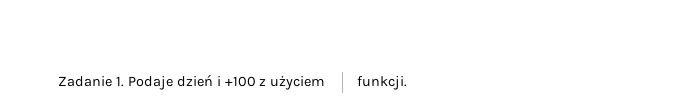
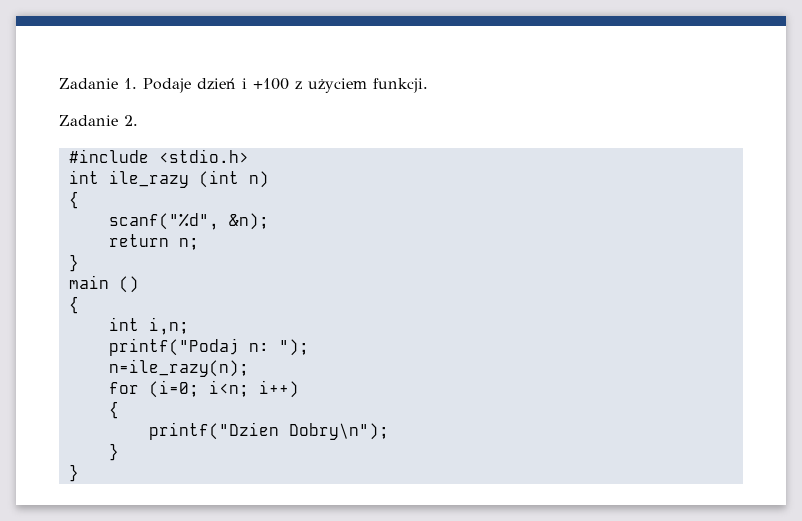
(407, 83) none -> [59,115,138,126] [68,149,249,163] [68,170,269,188] [68,191,79,209] [108,213,269,230] [108,234,199,250] [68,254,79,272] [68,275,139,293] [68,296,79,314] [108,317,189,335] [108,338,309,356] [108,359,249,377] [108,380,299,398] [108,401,119,419] [148,422,389,440] [108,443,119,461] [68,464,79,482] // Zadanie 2. // #include <stdio.h> // int ile_razy (int n) // { // scanf("%d", &n); // return n; // } // main () // { // int i,n; // printf("Podaj n: "); // n=ile_razy(n); // for (i=0; i<n; i++) // { // printf("Dzien Dobry\n"); // } // }

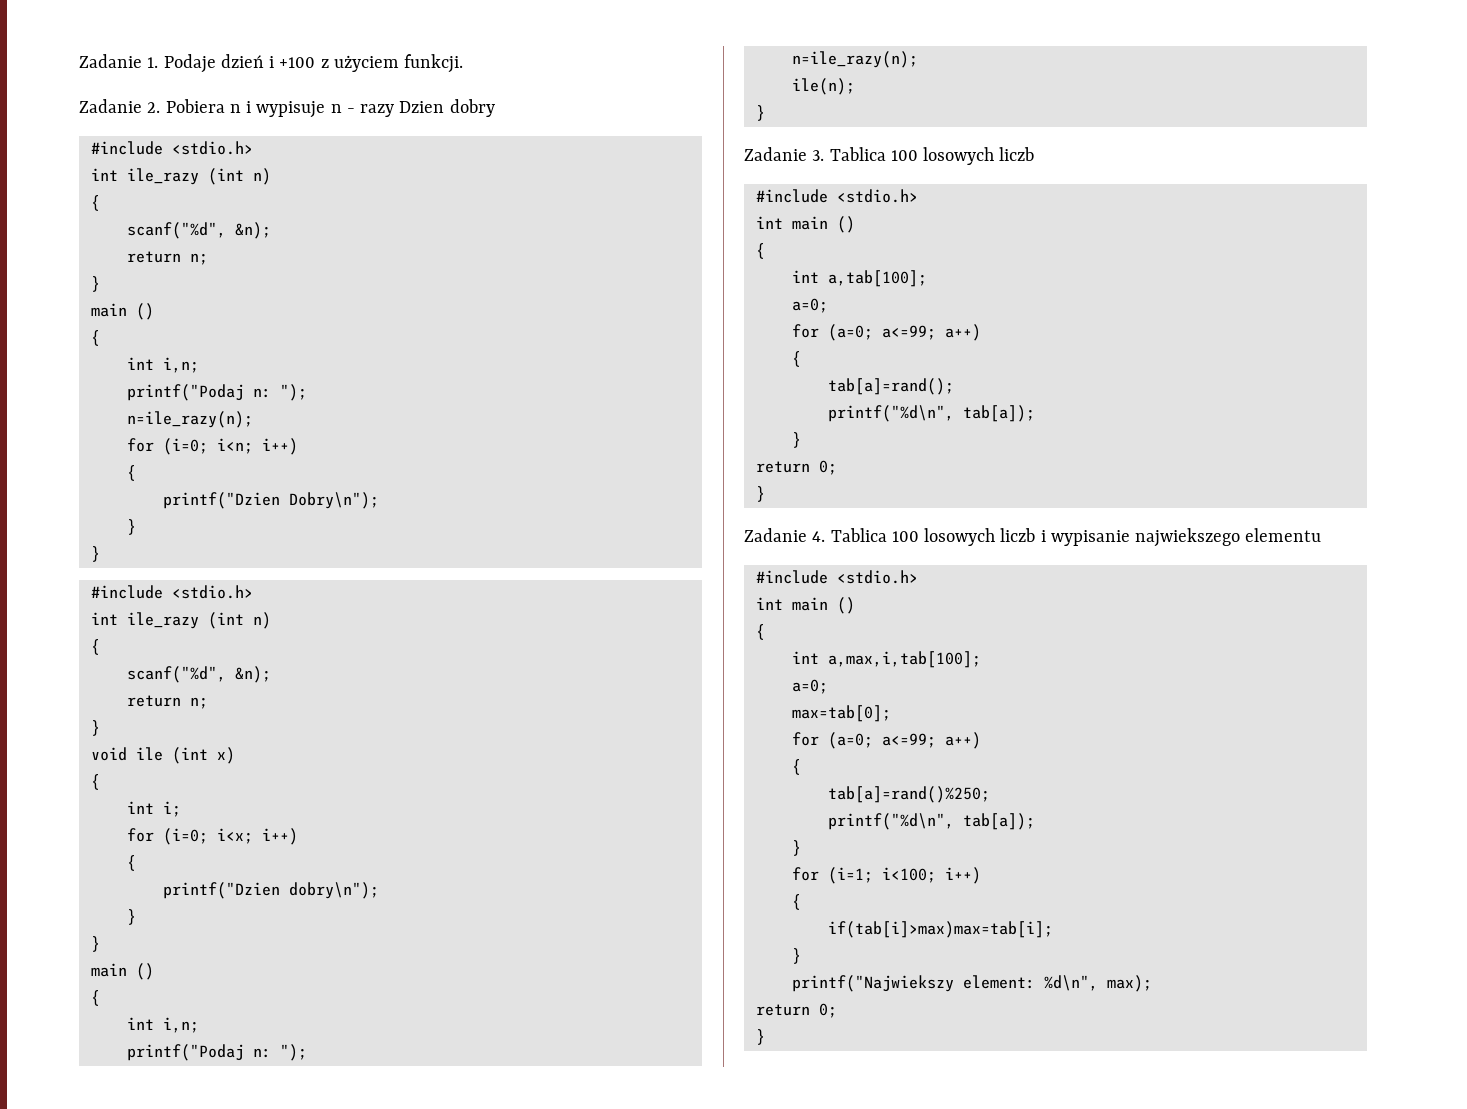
(138, 120) none -> [165,99,495,118] Pobiera n i wypisuje n - razy Dzien dobry
(79, 473) none -> [90,585,253,599] [90,612,271,629] [90,639,100,655] [126,666,271,683] [126,695,208,709] [90,720,100,736] [90,747,235,764] [90,774,100,790] [126,801,181,817] [126,828,298,845] [126,855,136,871] [162,882,379,899] [126,909,136,925] [90,936,100,952] [90,963,154,980] [90,990,100,1006] [126,1017,199,1033] [126,1044,307,1061] [791,51,918,68] [791,78,855,95] [755,105,765,121] [744,147,1035,165] [755,189,918,203] [755,216,855,233] [755,243,765,259] [791,270,927,287] [791,298,828,313] [791,324,981,341] [791,351,801,367] [827,378,954,395] [827,405,1035,422] [791,432,801,448] [755,460,837,475] [755,486,765,502] [744,528,1322,547] [755,570,918,584] [755,597,855,614] [755,624,765,640] [791,651,981,668] [791,679,828,694] [791,705,891,722] [791,732,981,749] [791,759,801,775] [827,786,990,803] [827,813,1035,830] [791,840,801,856] [791,867,981,884] [791,894,801,910] [827,921,1053,938] [791,948,801,964] [791,975,1152,992] [755,1003,837,1018] [755,1029,765,1045] // #include <stdio.h> // int ile_razy (int n) // { // scanf("%d", &n); // return n; // } // void ile (int x) // { // int i; // for (i=0; i<x; i++) // { // printf("Dzien dobry\n"); // } // } // main () // { // int i,n; // printf("Podaj n: "); // n=ile_razy(n); // ile(n); // } // Zadanie 3. Tablica 100 losowych liczb // #include <stdio.h> // int main () // { // int a,tab[100]; // a=0; // for (a=0; a<=99; a++) // { // tab[a]=rand(); // printf("%d\n", tab[a]); // } // return 0; // } // Zadanie 4. Tablica 100 losowych liczb i wypisanie najwiekszego elementu // #include <stdio.h> // int main () // { // int a,max,i,tab[100]; // a=0; // max=tab[0]; // for (a=0; a<=99; a++) // { // tab[a]=rand()%250; // printf("%d\n", tab[a]); // } // for (i=1; i<100; i++) // { // if(tab[i]>max)max=tab[i]; // } // printf("Najwiekszy element: %d\n", max); // return 0; // }

